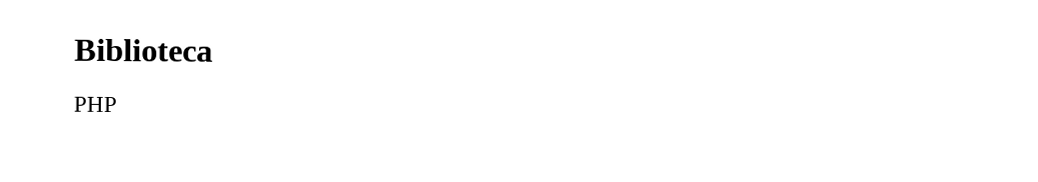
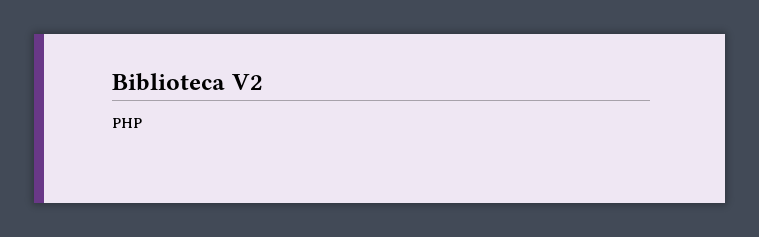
(213, 50) none -> [231,74,263,90] V2

